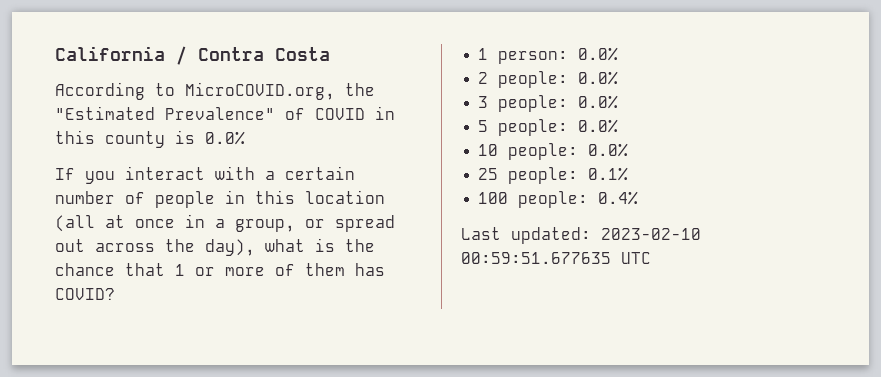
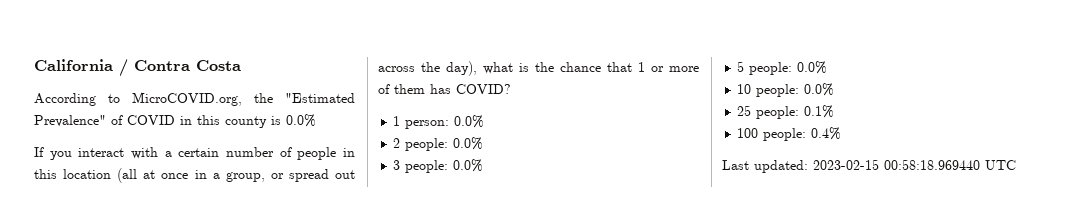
[601,228,701,240] [461,252,611,264] 2023-02-10 00:59:51.677635 -> [813,159,980,170] 2023-02-15 00:58:18.969440

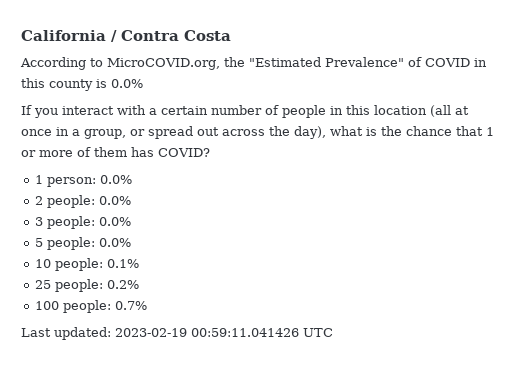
[804,83,835,96] 0.0% -> [106,259,139,268] 0.1%
[804,105,835,118] 0.1% -> [106,280,139,289] 0.2%
[811,127,842,140] 0.4% -> [114,301,147,310] 0.7%
[813,159,980,170] 2023-02-15 00:58:18.969440 -> [115,328,299,337] 2023-02-19 00:59:11.041426

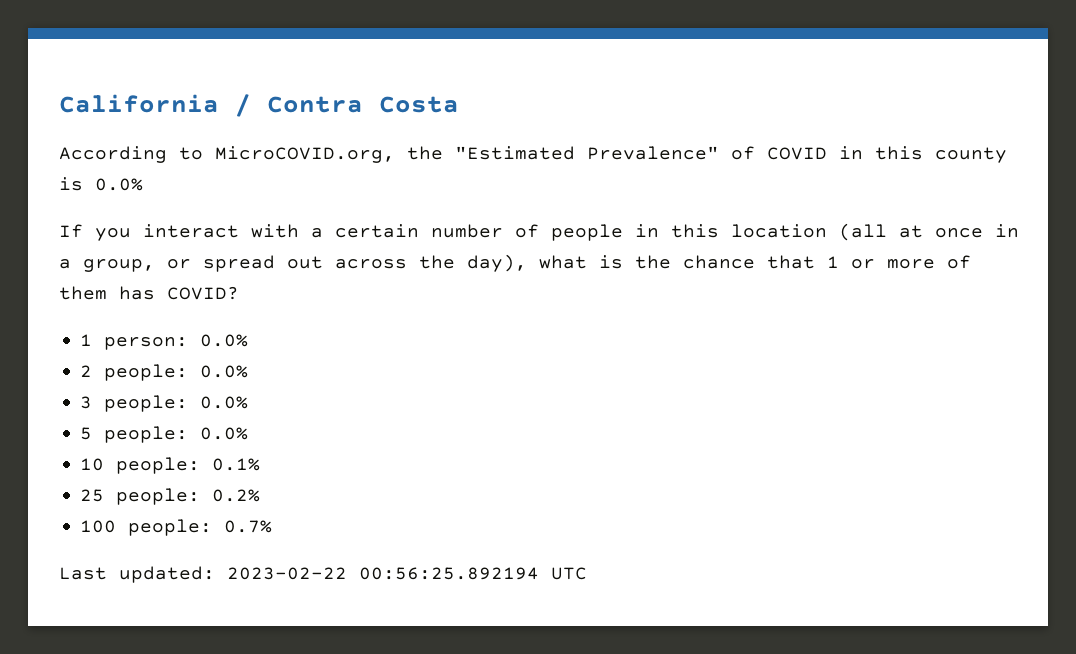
[115,328,299,337] 2023-02-19 00:59:11.041426 -> [227,567,539,580] 2023-02-22 00:56:25.892194

